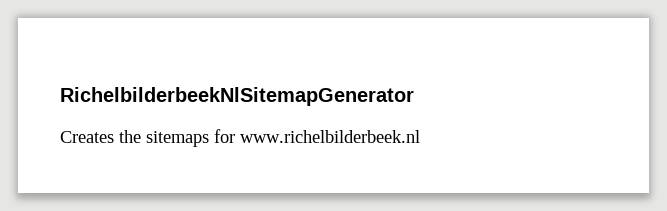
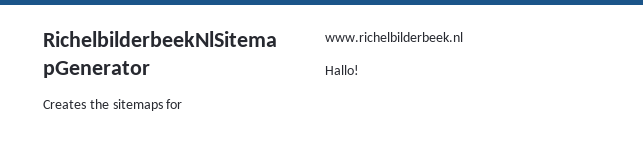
(420, 136) none -> [325,65,359,75] // Hallo!

